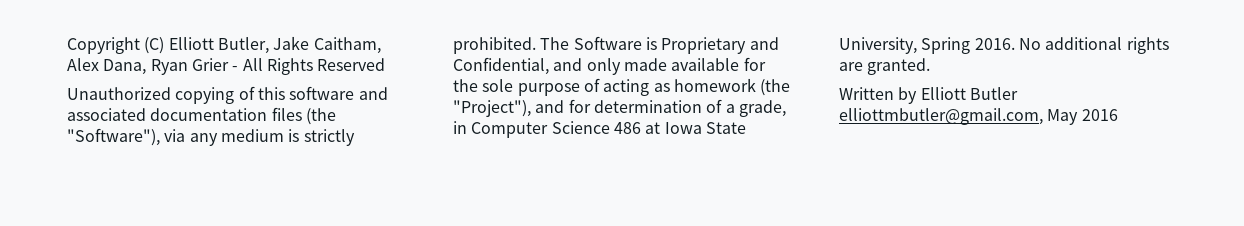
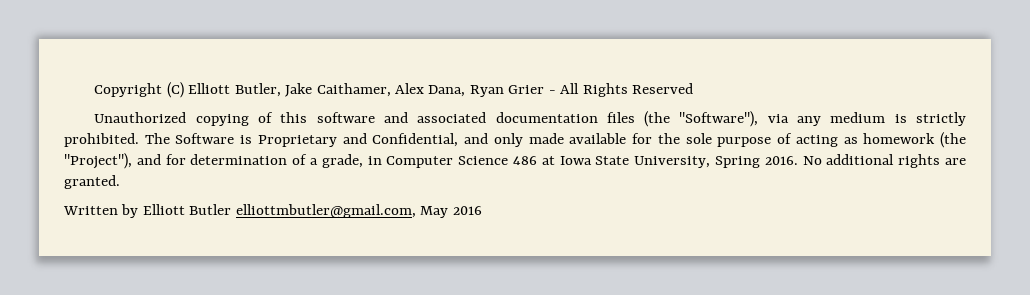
[313,37,381,54] Caitham, -> [316,83,391,97] Caithamer,

